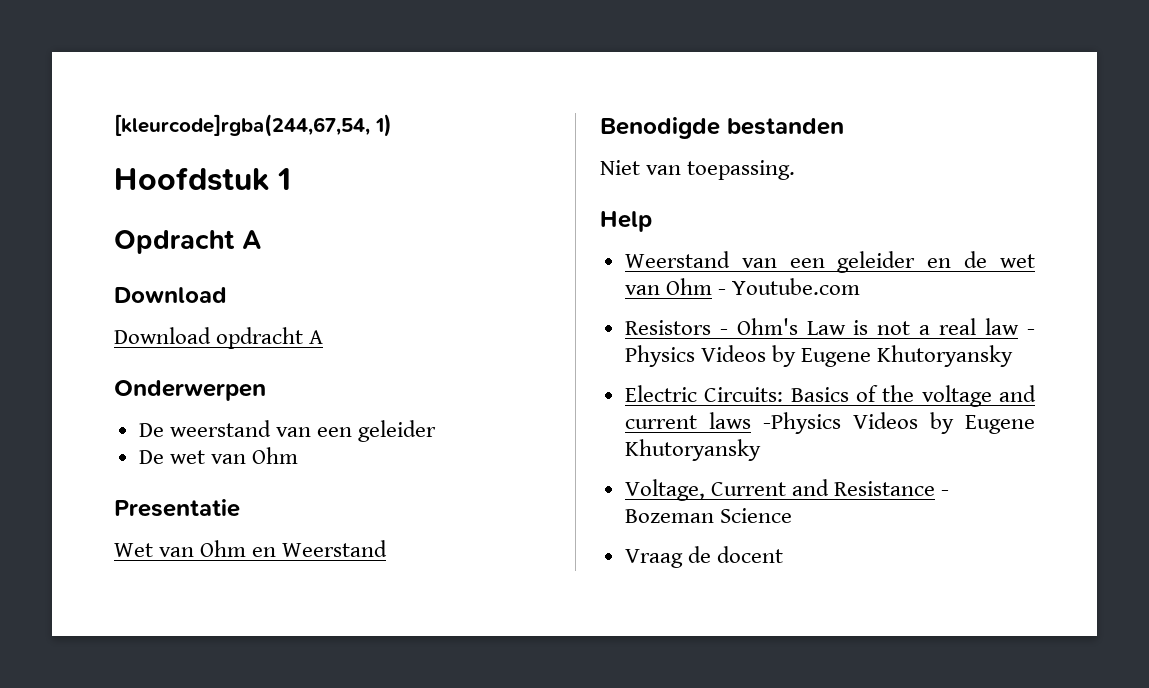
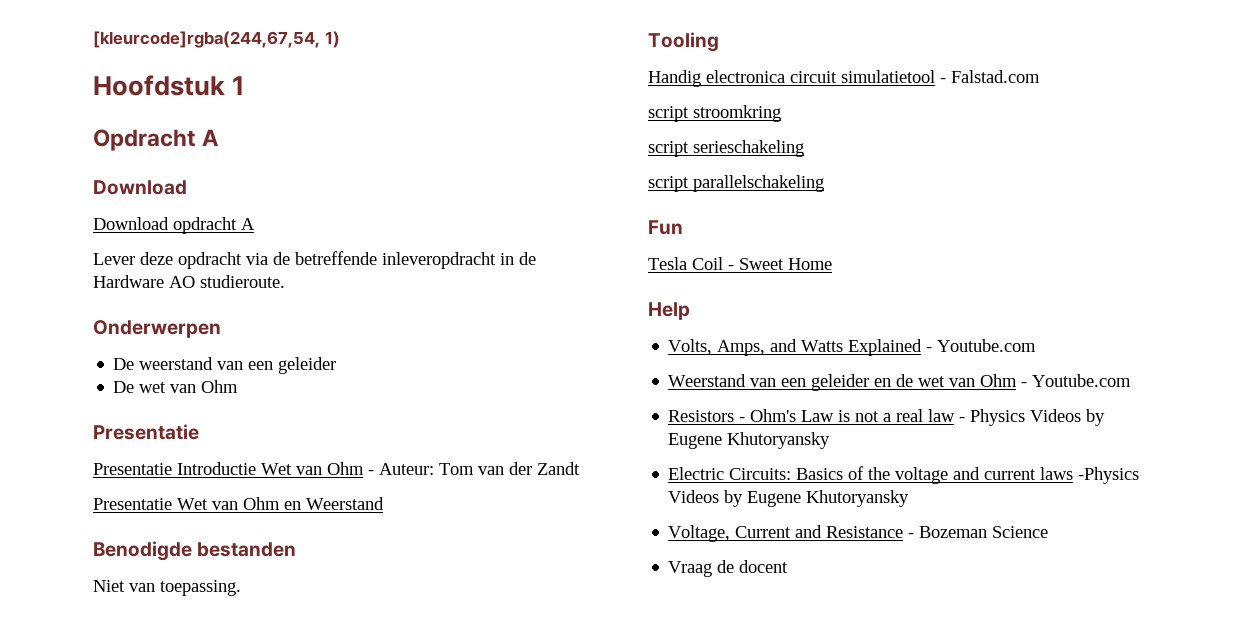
(324, 337) none -> [93,251,536,269] [93,275,285,288] // Lever deze opdracht via de betreffende inleveropdracht in de Hardware AO studieroute.
(240, 508) none -> [93,462,580,475] [93,498,172,510] Presentatie Introductie Wet van Ohm - Auteur: Tom van der Zandt // Presentatie
[600,211,652,232] Help -> [648,32,719,52] [648,70,1040,87] [648,105,781,122] [648,140,804,157] [648,175,824,192] [648,220,683,235] [648,257,832,270] [648,302,690,320] [668,339,1037,356] Tooling // Handig electronica circuit simulatietool - Falstad.com // script stroomkring // script serieschakeling // script parallelschakeling // Fun // Tesla Coil - Sweet Home // Help // Volts, Amps, and Watts Explained - Youtube.com

